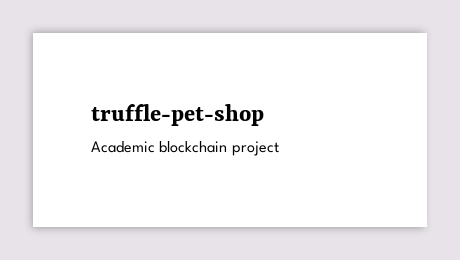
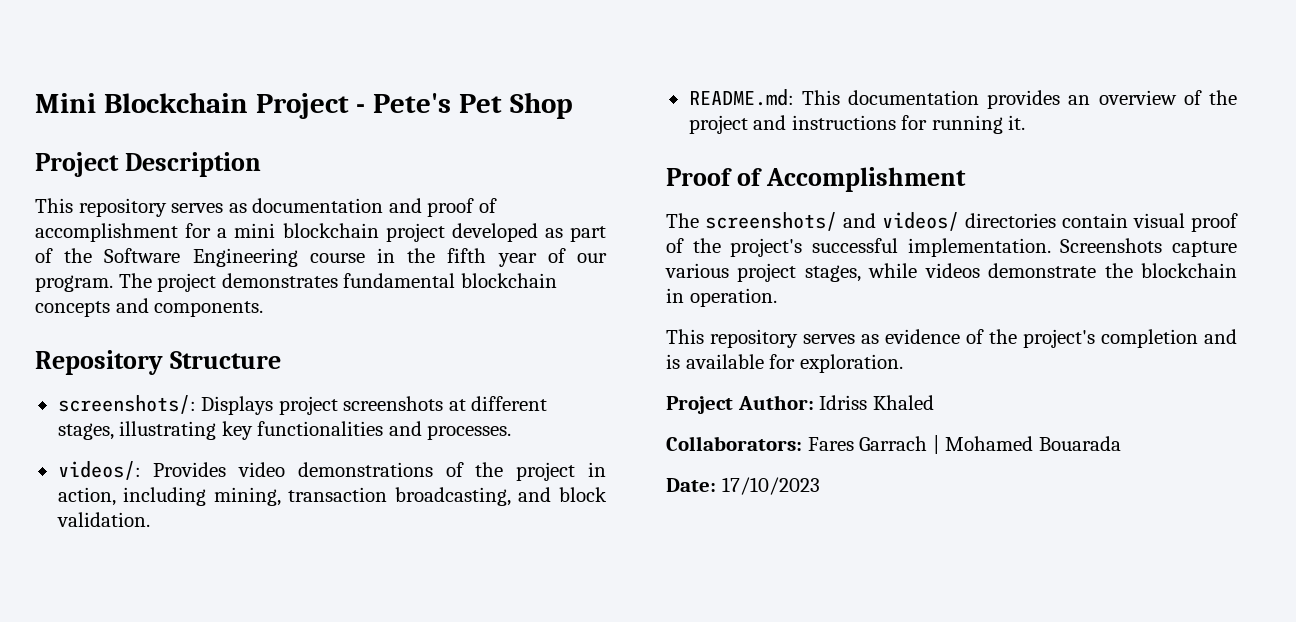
[91,104,264,126] [91,141,279,156] truffle-pet-shop // Academic blockchain project -> [35,92,573,119] [35,152,261,177] [35,198,497,217] [35,223,606,242] [35,248,607,267] [35,273,557,292] [35,298,264,317] [35,350,281,375] [57,395,548,415] [57,421,512,440] [57,461,606,481] [57,487,607,506] [56,512,150,527] [688,89,1237,109] [688,115,1026,134] [666,167,966,192] [666,212,1238,232] [666,238,1237,257] [665,263,1237,282] [666,288,777,307] [666,329,1237,348] [666,354,903,373] [666,395,934,414] [666,435,1121,454] [666,477,820,495] Mini Blockchain Project - Pete's Pet Shop // Project Description // This repository serves as documentation and proof of accomplishment for a mini blockchain project developed as part of the Software Engineering course in the fifth year of our program. The project demonstrates fundamental blockchain concepts and components. // Repository Structure // screenshots/: Displays project screenshots at different stages, illustrating key functionalities and processes. // videos/: Provides video demonstrations of the project in action, including mining, transaction broadcasting, and block validation. // README.md: This documentation provides an overview of the project and instructions for running it. // Proof of Accomplishment // The screenshots/ and videos/ directories contain visual proof of the project's successful implementation. Screenshots capture various project stages, while videos demonstrate the blockchain in operation. // This repository serves as evidence of the project's completion and is available for exploration. // Project Author: Idriss Khaled // Collaborators: Fares Garrach | Mohamed Bouarada // Date: 17/10/2023

